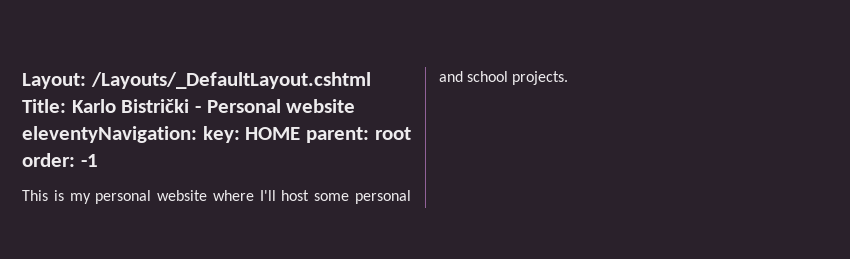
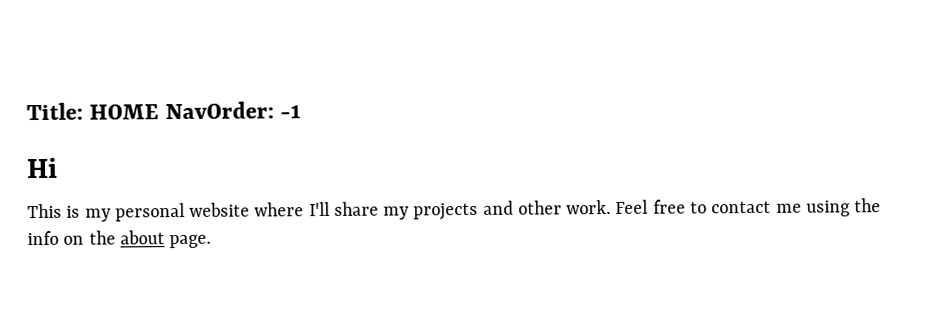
[22,72,371,89] [22,99,356,113] [22,126,411,143] [22,153,75,167] Layout: /Layouts/_DefaultLayout.cshtml Title: Karlo Bistrički - Personal website eleventyNavigation: key: HOME parent: root order: -> [26,101,275,121] Title: HOME NavOrder:
(98, 160) none -> [26,157,58,179] // Hi
[281,190,411,204] [439,71,569,85] host some personal and school projects. -> [333,198,882,221] [27,230,212,249] share my projects and other work. Feel free to contact me using the info on the about page.

